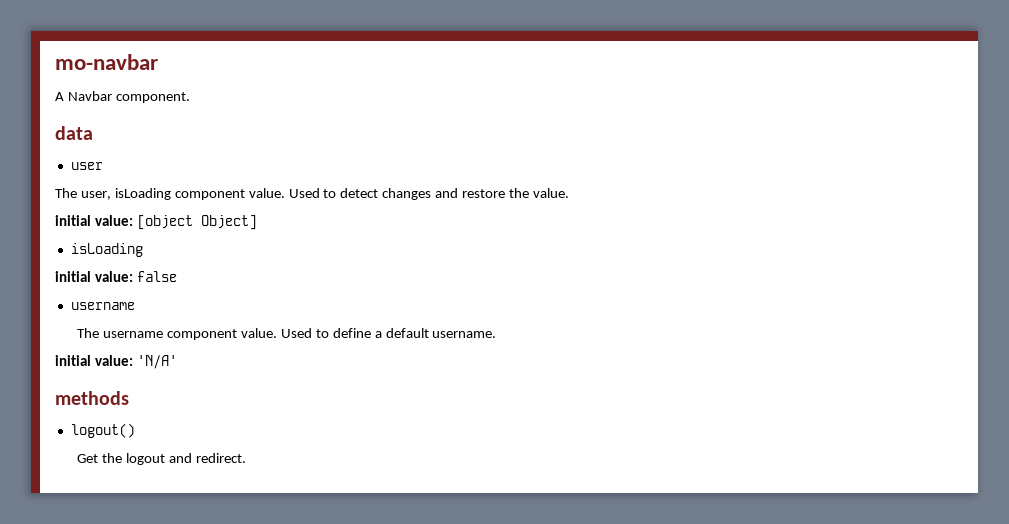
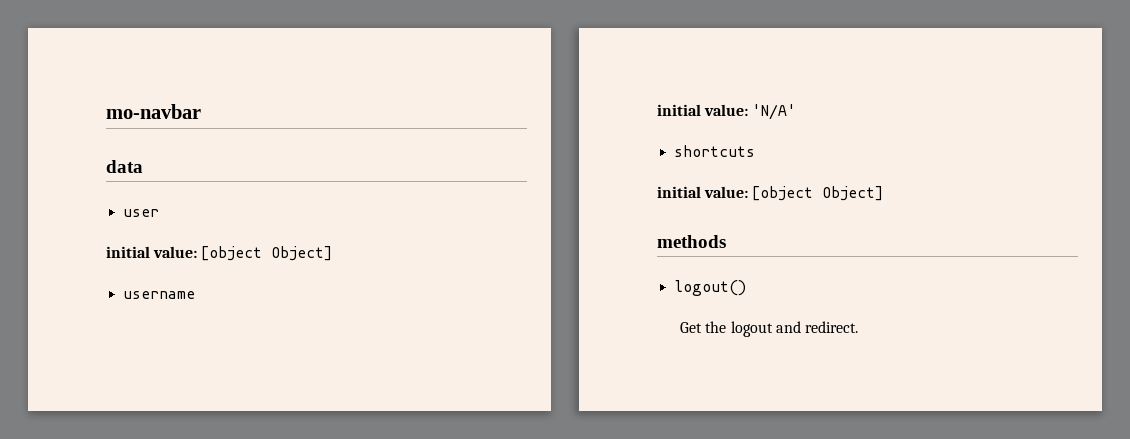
[55,91,190,103] // A Navbar component. -> (201, 111) none
[55,188,569,200] [55,215,257,230] [70,243,143,257] [55,271,177,282] [70,302,135,310] [77,328,497,340] [55,355,177,369] The user, isLoading component value. Used to detect changes and restore the value. // initial value: [object Object] // isLoading // initial value: false // username // The username component value. Used to define a default username. // initial value: 'N/A' -> [106,246,333,261] [123,291,196,299] [657,104,797,120] [674,145,756,157] [657,186,884,201] initial value: [object Object] // username // initial value: 'N/A' // shortcuts // initial value: [object Object]

